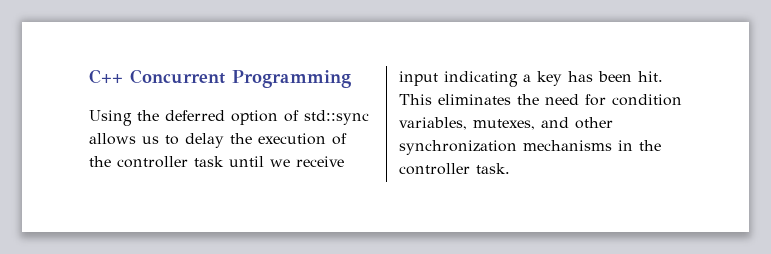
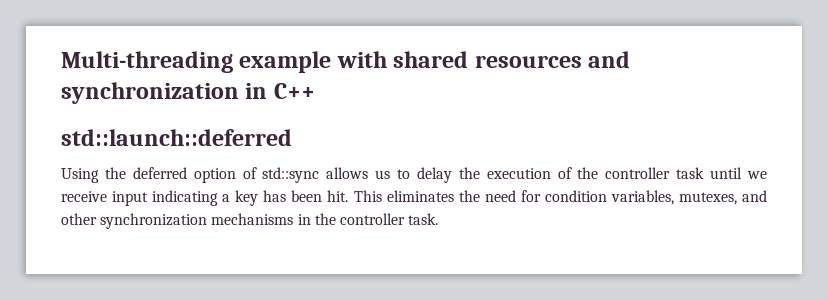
(89, 76) none -> [61,51,631,73] [61,82,268,104] Multi-threading example with shared resources and synchronization in
[130,69,351,88] Concurrent Programming -> [61,129,292,146] // std::launch::deferred

